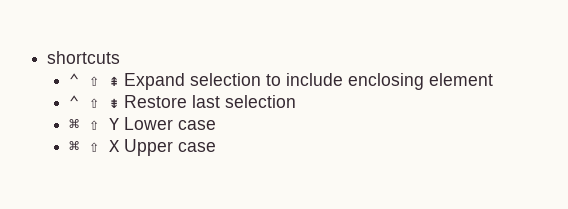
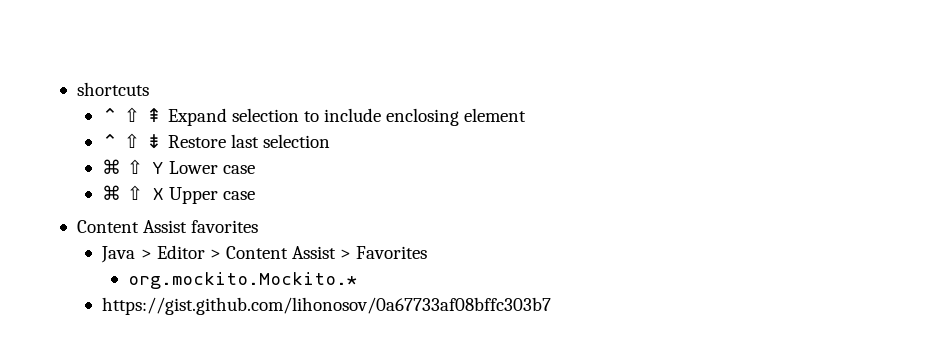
(217, 147) none -> [76,220,259,233] [101,245,428,263] [127,272,357,289] [102,297,552,315] // Content Assist favorites // Java > Editor > Content Assist > Favorites // org.mockito.Mockito.* // https://gist.github.com/lihonosov/0a67733af08bffc303b7

